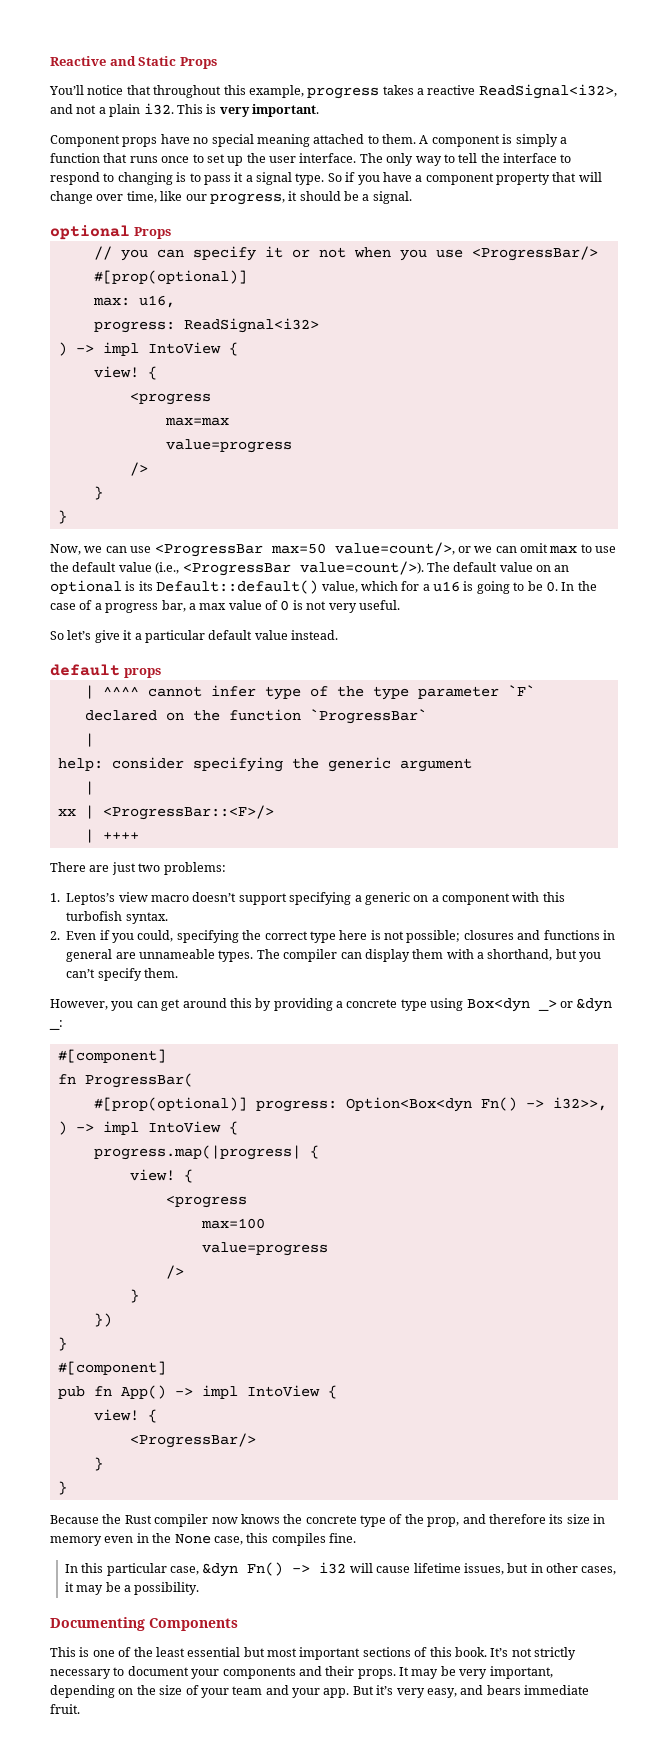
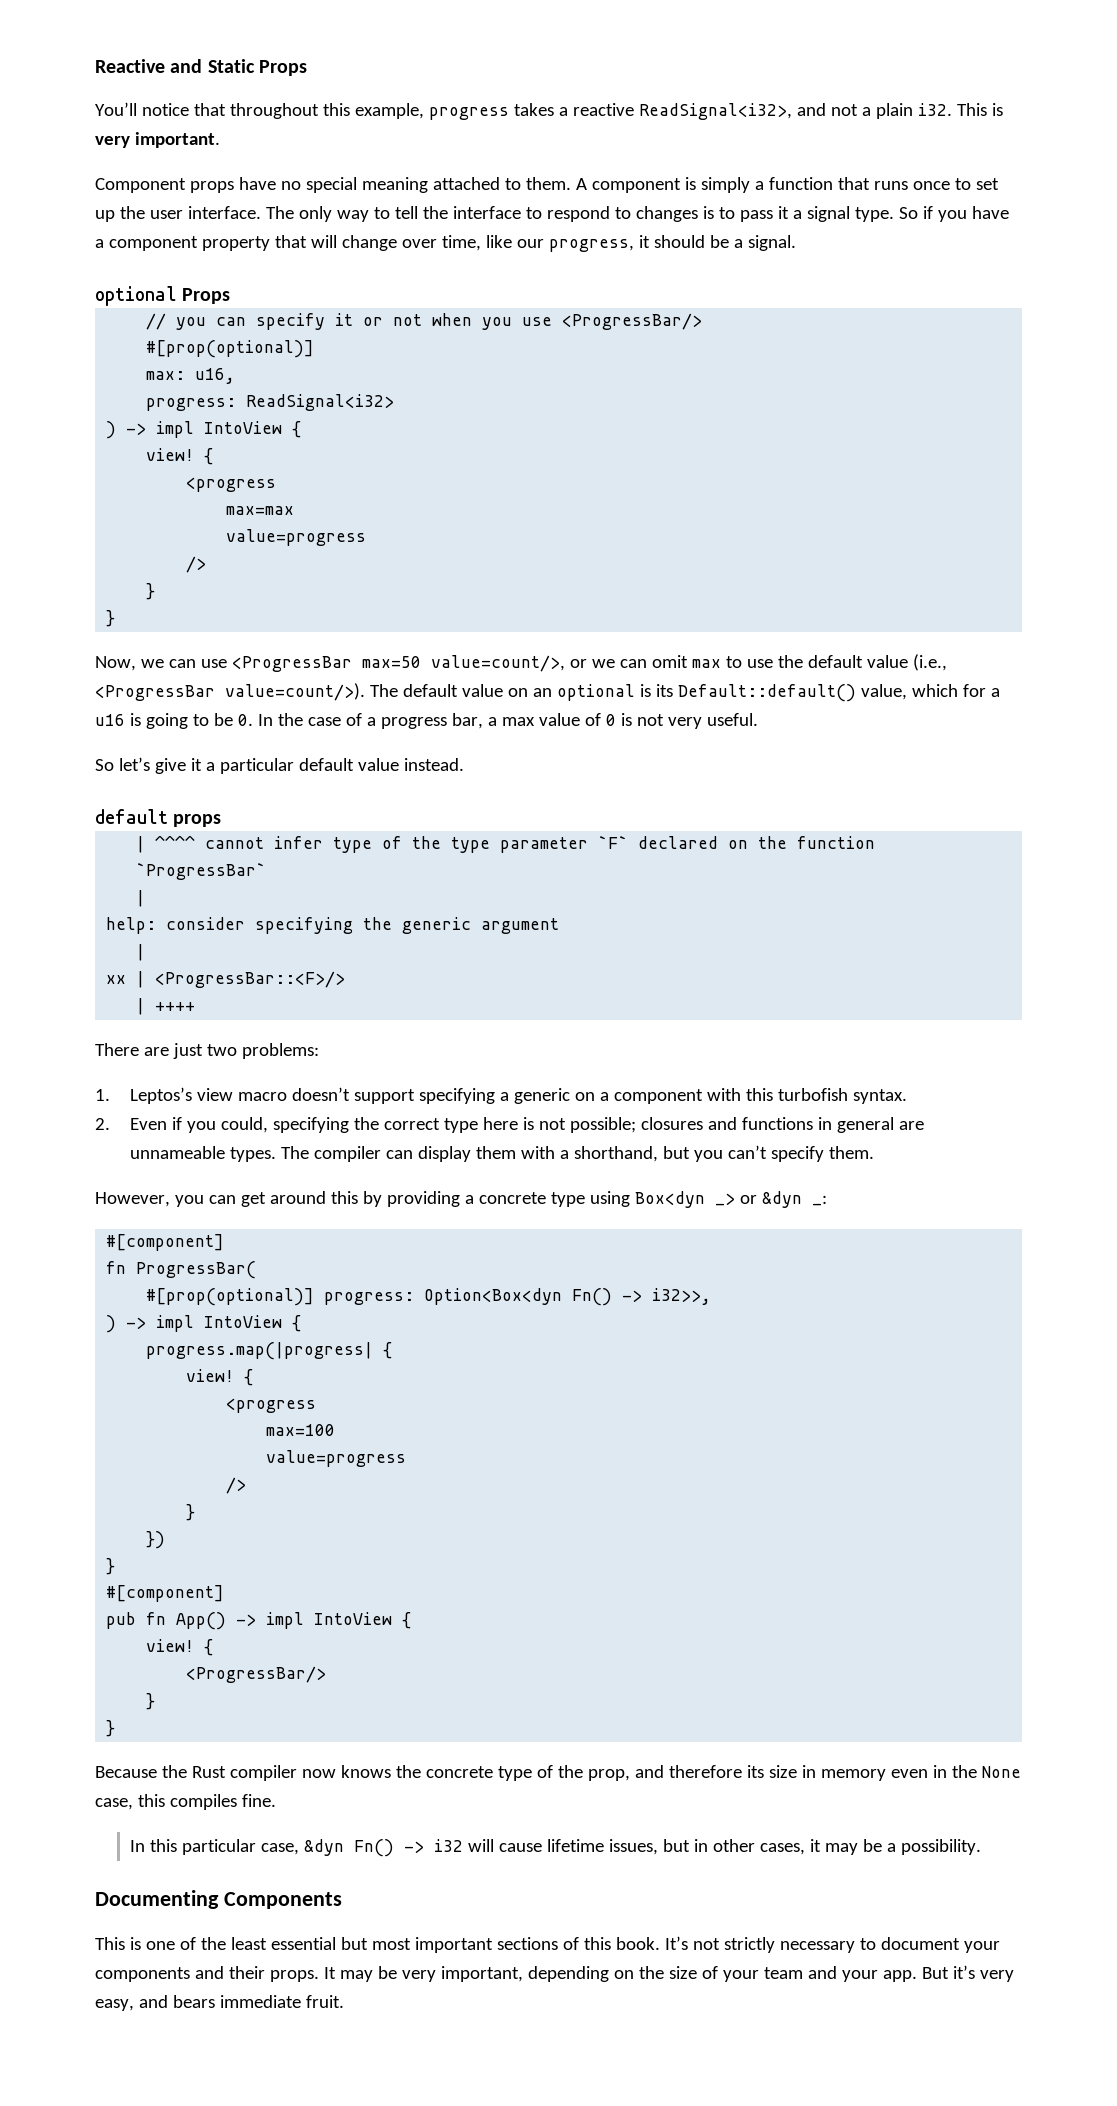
[117,172,173,185] changing -> [635,206,698,222] changes

